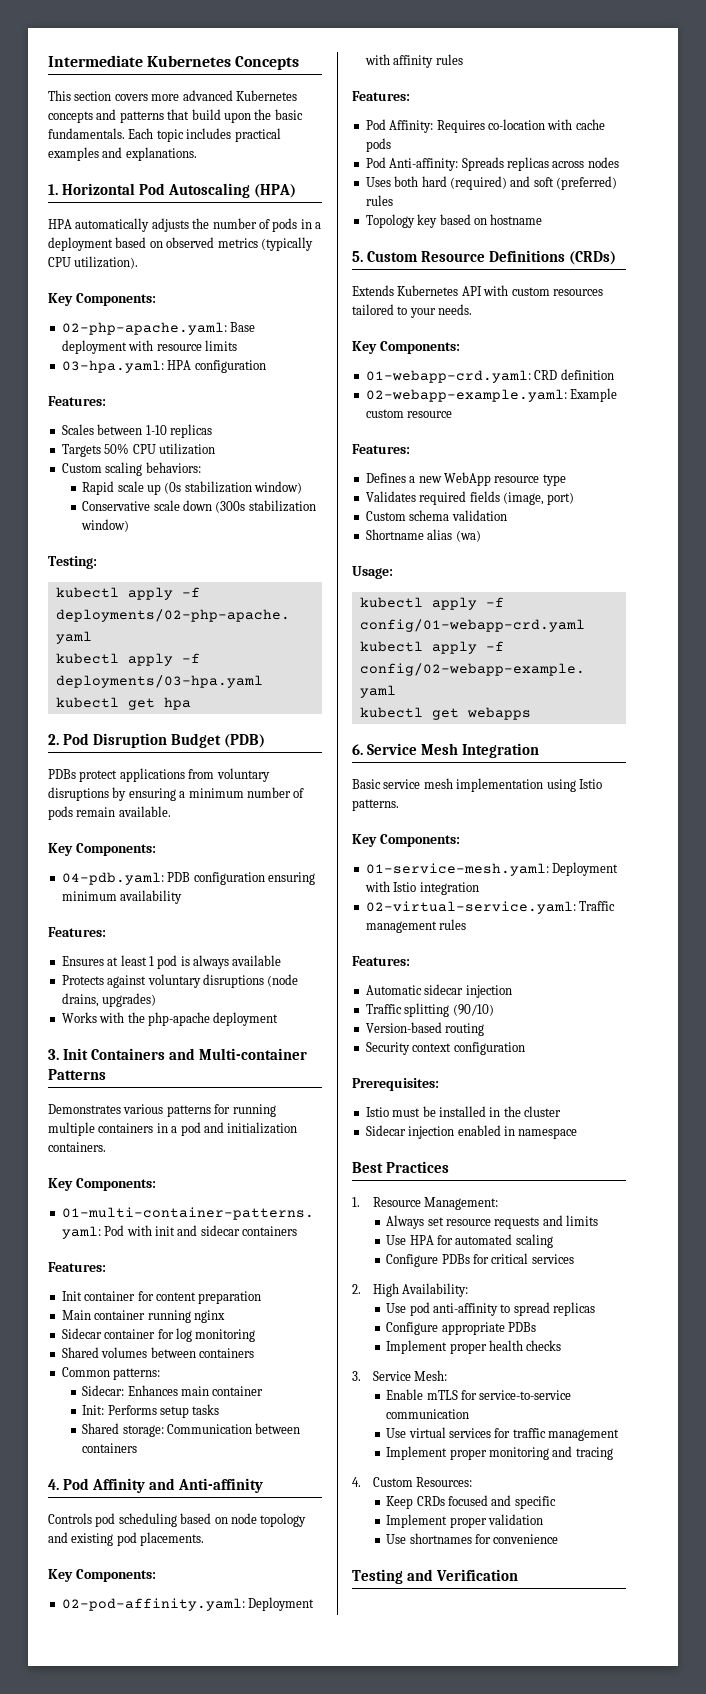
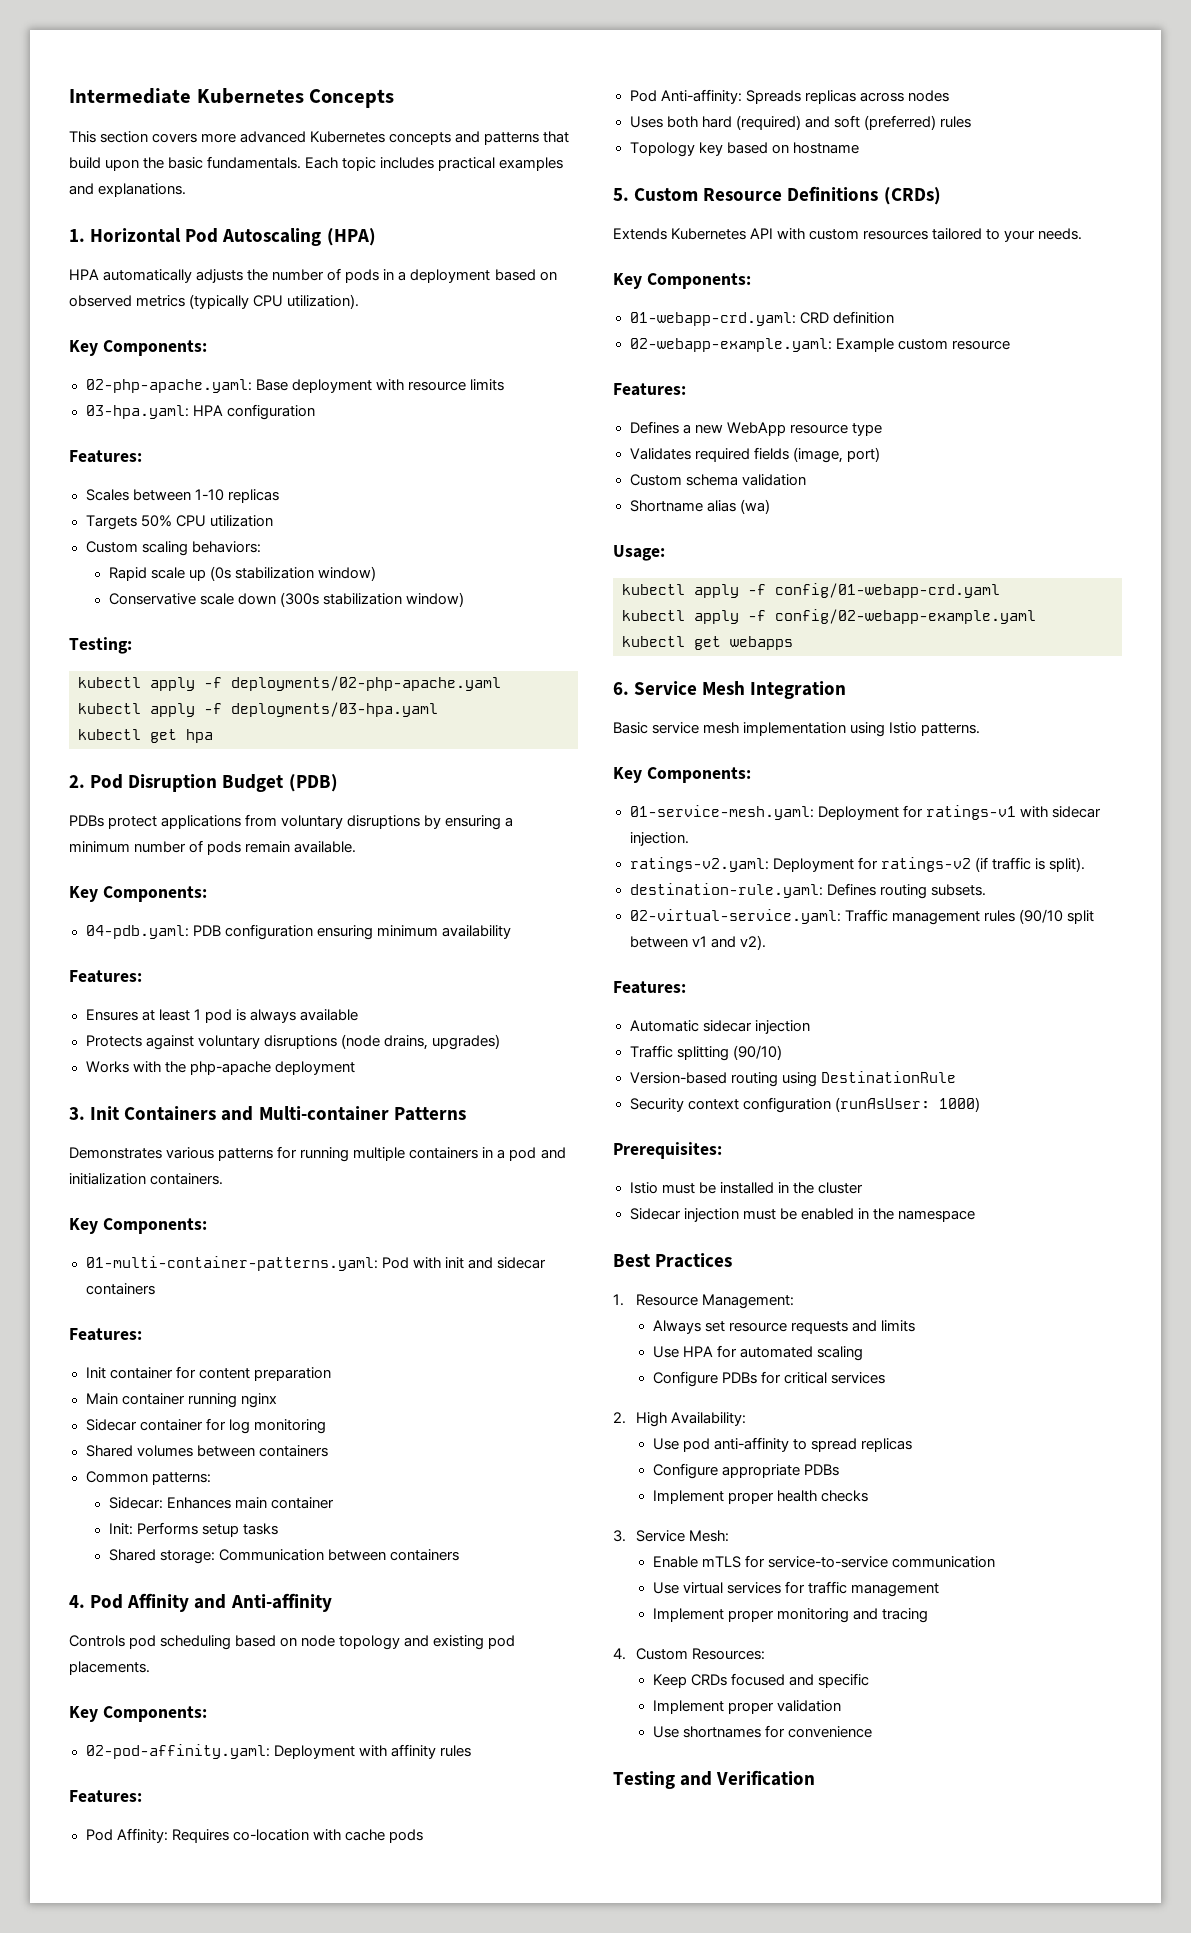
[364,881,479,895] [365,901,616,914] [365,919,467,933] with Istio integration // 02-virtual-service.yaml: Traffic management rules -> [902,805,1101,820] [629,832,689,846] [629,857,1085,872] [629,883,986,899] [629,909,1094,925] [629,935,766,950] for ratings-v1 with sidecar injection. // ratings-v2.yaml: Deployment for ratings-v2 (if traffic is split). // destination-rule.yaml: Defines routing subsets. // 02-virtual-service.yaml: Traffic management rules (90/10 split between v1 and v2).
(485, 1029) none -> [781,1071,956,1087] using DestinationRule
(525, 1048) none -> [834,1097,980,1112] (runAsUser: 1000)
(455, 1132) none -> [742,1208,797,1220] must be
(515, 1131) none -> [872,1208,894,1220] the

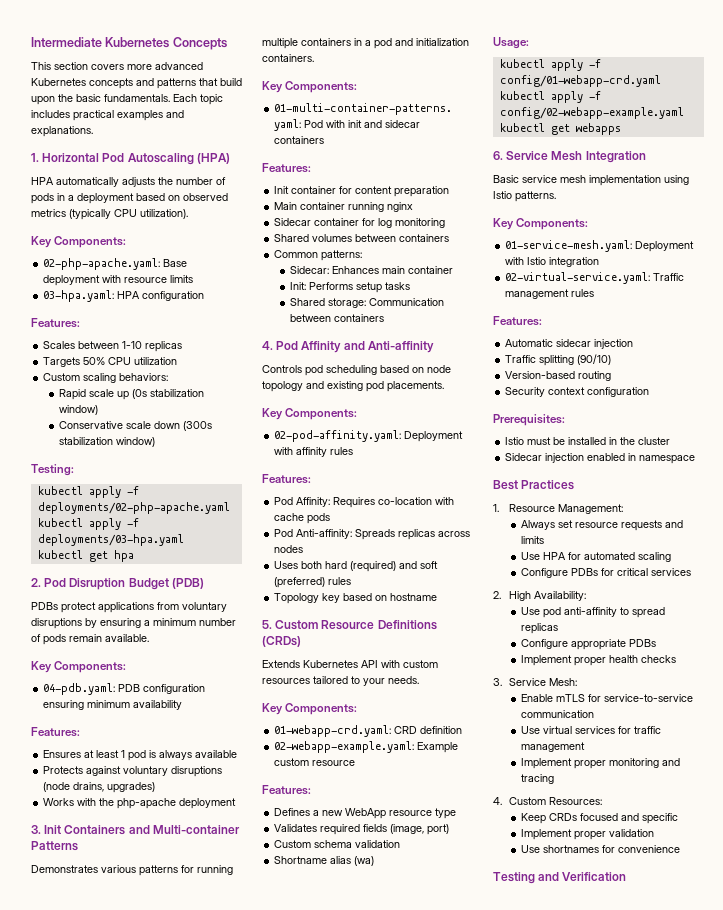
[902,805,1101,820] [629,832,689,846] [629,857,1085,872] [629,883,986,899] [629,909,1094,925] [629,935,766,950] for ratings-v1 with sidecar injection. // ratings-v2.yaml: Deployment for ratings-v2 (if traffic is split). // destination-rule.yaml: Defines routing subsets. // 02-virtual-service.yaml: Traffic management rules (90/10 split between v1 and v2). -> [505,257,600,267] [505,272,685,284] [505,289,595,299] with Istio integration // 02-virtual-service.yaml: Traffic management rules
[781,1071,956,1087] using DestinationRule -> (612, 376) none
[834,1097,980,1112] (runAsUser: 1000) -> (650, 392) none
[742,1208,797,1220] must be -> (585, 458) none
[872,1208,894,1220] the -> (637, 457) none

